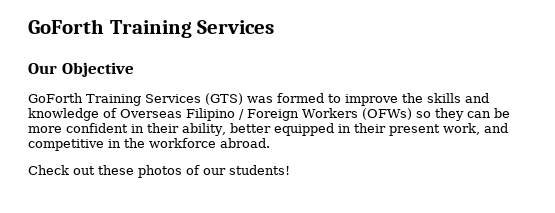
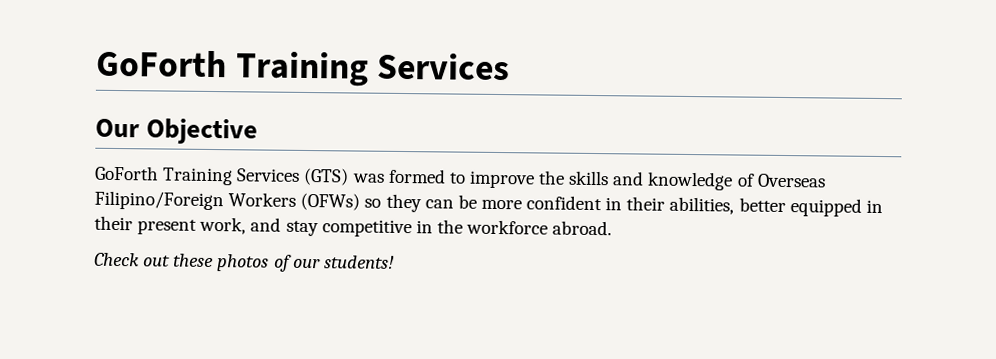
[186,108,299,121] Filipino / Foreign -> [94,190,224,211] Filipino/Foreign
[182,123,226,136] ability, -> [669,196,735,215] abilities,
(508, 128) none -> [285,220,319,237] stay

